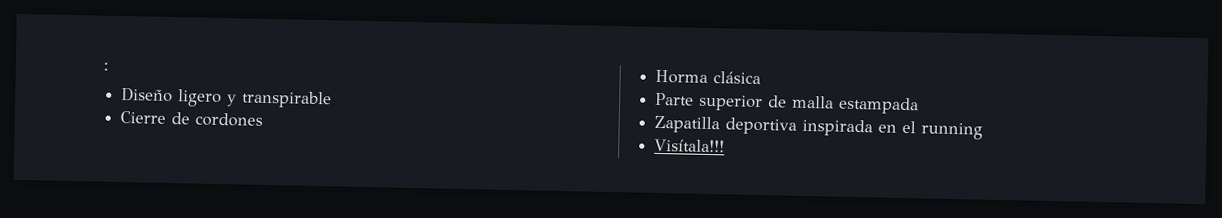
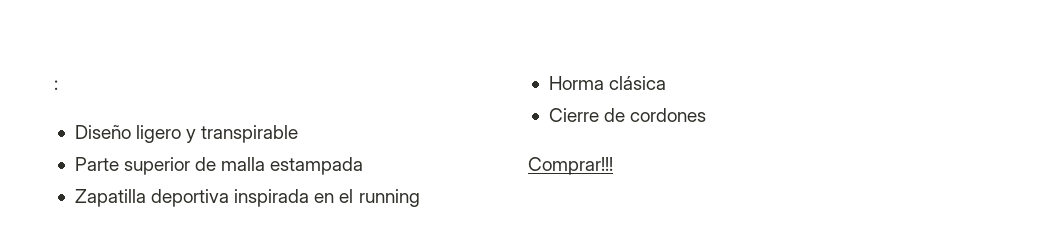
[120,110,264,127] [655,69,762,85] // Cierre de cordones // Horma clásica -> (299, 134) none
[654,138,726,153] Visítala!!! -> [548,76,667,90] [548,108,707,122] [528,157,613,175] Horma clásica // Cierre de cordones // Comprar!!!

